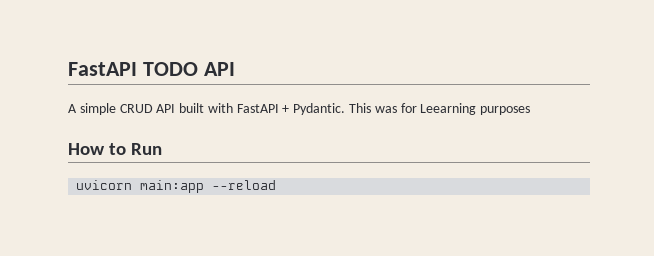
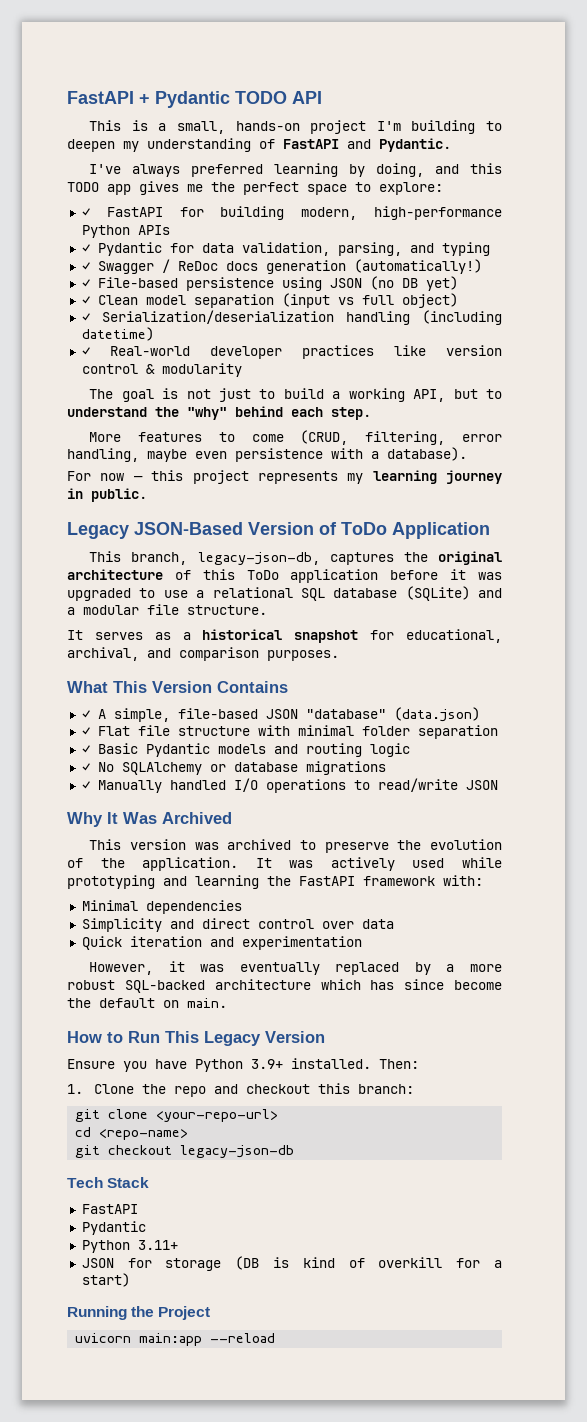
[68,62,137,76] FastAPI -> [67,91,230,108] FastAPI + Pydantic
[68,103,531,115] [68,143,163,155] A simple CRUD API built with FastAPI + Pydantic. This was for Leearning purposes // How to Run -> [89,120,503,134] [67,138,451,152] [89,163,503,177] [67,181,443,195] [81,206,502,220] [81,225,170,238] [81,242,490,256] [81,259,482,274] [81,276,458,291] [81,293,458,308] [81,310,502,325] [81,327,154,341] [81,345,502,359] [81,363,242,377] [89,388,503,402] [67,406,371,420] [89,430,502,445] [67,447,467,462] [67,470,502,484] [67,488,147,502] [67,522,490,539] [89,551,502,565] [67,569,502,583] [67,586,502,601] [67,604,267,615] [67,629,502,643] [67,647,339,661] [67,681,288,693] [81,707,480,722] [81,725,498,739] [81,743,410,757] [81,761,386,775] [81,778,498,793] [67,812,232,827] [89,839,503,853] [67,857,502,871] [67,875,483,889] [81,900,242,914] [81,918,394,932] [81,936,362,950] [89,961,502,975] [67,979,502,993] [67,998,227,1008] [67,1031,325,1046] [67,1058,419,1072] [67,1083,414,1097] [75,1109,279,1122] [75,1127,189,1140] [75,1145,295,1158] [67,1177,150,1188] [81,1204,138,1214] [81,1221,146,1235] [81,1240,178,1253] [81,1256,502,1271] [81,1273,130,1287] [67,1306,211,1320] This is a small, hands-on project I'm building to deepen my understanding of FastAPI and Pydantic. // I've always preferred learning by doing, and this TODO app gives me the perfect space to explore: // ✓ FastAPI for building modern, high-performance Python APIs // ✓ Pydantic for data validation, parsing, and typing // ✓ Swagger / ReDoc docs generation (automatically!) // ✓ File-based persistence using JSON (no DB yet) // ✓ Clean model separation (input vs full object) // ✓ Serialization/deserialization handling (including datetime) // ✓ Real-world developer practices like version control & modularity // The goal is not just to build a working API, but to understand the "why" behind each step. // More features to come (CRUD, filtering, error handling, maybe even persistence with a database). // For now — this project represents my learning journey in public. // Legacy JSON-Based Version of ToDo Application // This branch, legacy-json-db, captures the original architecture of this ToDo application before it was upgraded to use a relational SQL database (SQLite) and a modular file structure. // It serves as a historical snapshot for educational, archival, and comparison purposes. // What This Version Contains // ✓ A simple, file-based JSON "database" (data.json) // ✓ Flat file structure with minimal folder separation // ✓ Basic Pydantic models and routing logic // ✓ No SQLAlchemy or database migrations // ✓ Manually handled I/O operations to read/write JSON // Why It Was Archived // This version was archived to preserve the evolution of the application. It was actively used while prototyping and learning the FastAPI framework with: // Minimal dependencies // Simplicity and direct control over data // Quick iteration and experimentation // However, it was eventually replaced by a more robust SQL-backed architecture which has since become the default on main. // How to Run This Legacy Version // Ensure you have Python 3.9+ installed. Then: // 1. Clone the repo and checkout this branch: // git clone <your-repo-url> // cd <repo-name> // git checkout legacy-json-db // Tech Stack // FastAPI // Pydantic // Python 3.11+ // JSON for storage (DB is kind of overkill for a start) // Running the Project

